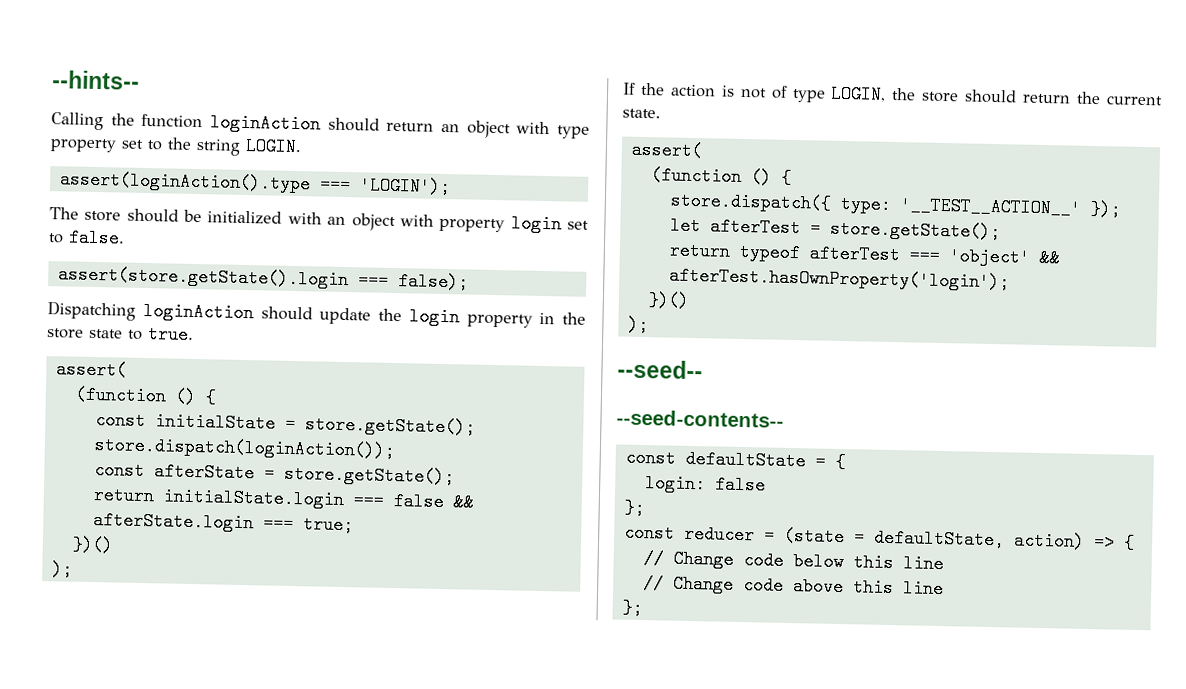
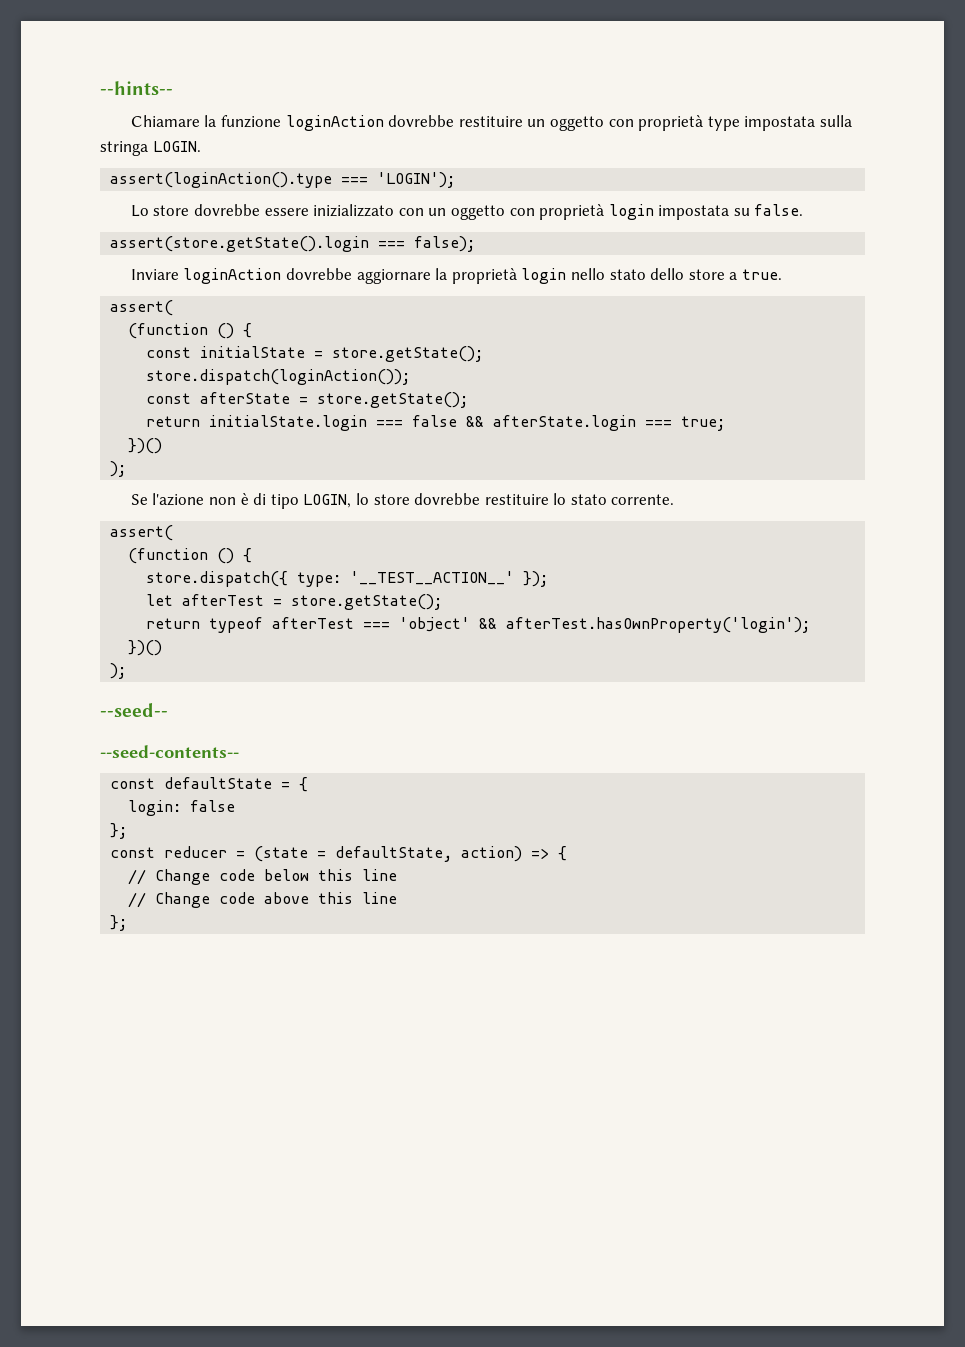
[51,112,591,139] [50,136,302,157] [59,170,451,197] [49,207,590,234] [48,228,125,248] [57,265,469,292] [47,301,586,328] [47,328,143,340] Calling the function loginAction should return an object with type property set to the string LOGIN. // assert(loginAction().type === 'LOGIN'); // The store should be initialized with an object with property login set to false. // assert(store.getState().login === false); // Dispatching loginAction should update the login property in the store state to -> [130,115,852,131] [100,141,201,156] [110,172,456,188] [130,204,804,220] [110,236,476,252] [130,268,738,284] Chiamare la funzione loginAction dovrebbe restituire un oggetto con proprietà type impostata sulla stringa LOGIN. // assert(loginAction().type === 'LOGIN'); // Lo store dovrebbe essere inizializzato con un oggetto con proprietà login impostata su false. // assert(store.getState().login === false); // Inviare loginAction dovrebbe aggiornare la proprietà login nello stato dello store a
[623,82,1163,106] [622,108,661,119] If the action is not of type LOGIN, the store should return the current state. -> [130,493,675,509] Se l'azione non è di tipo LOGIN, lo store dovrebbe restituire lo stato corrente.

